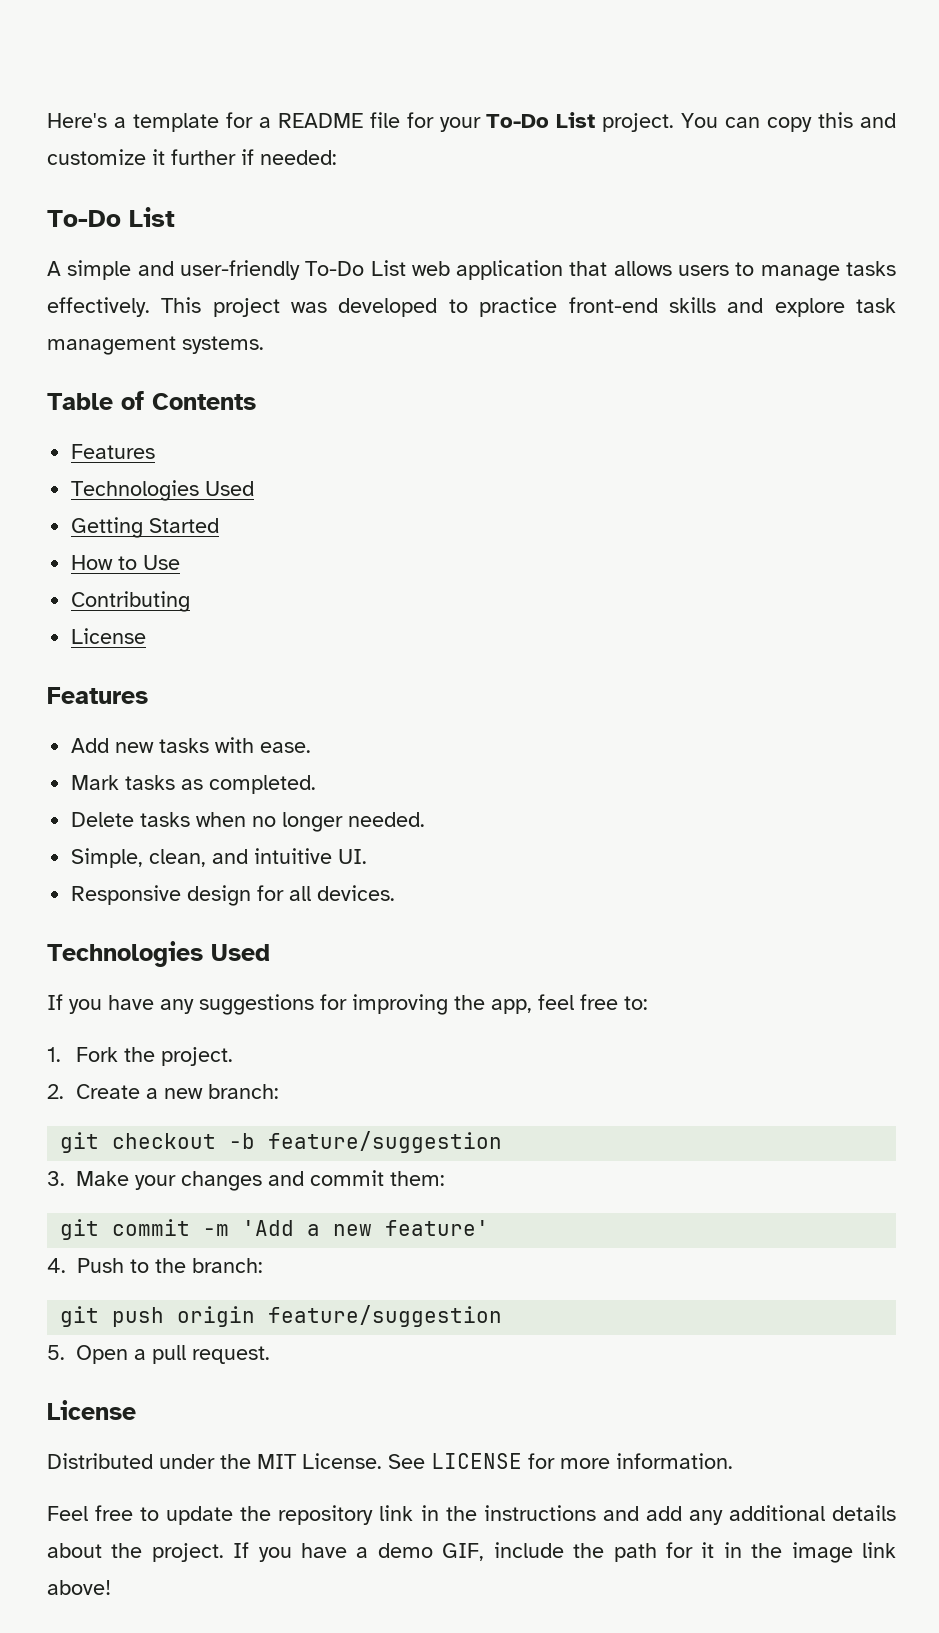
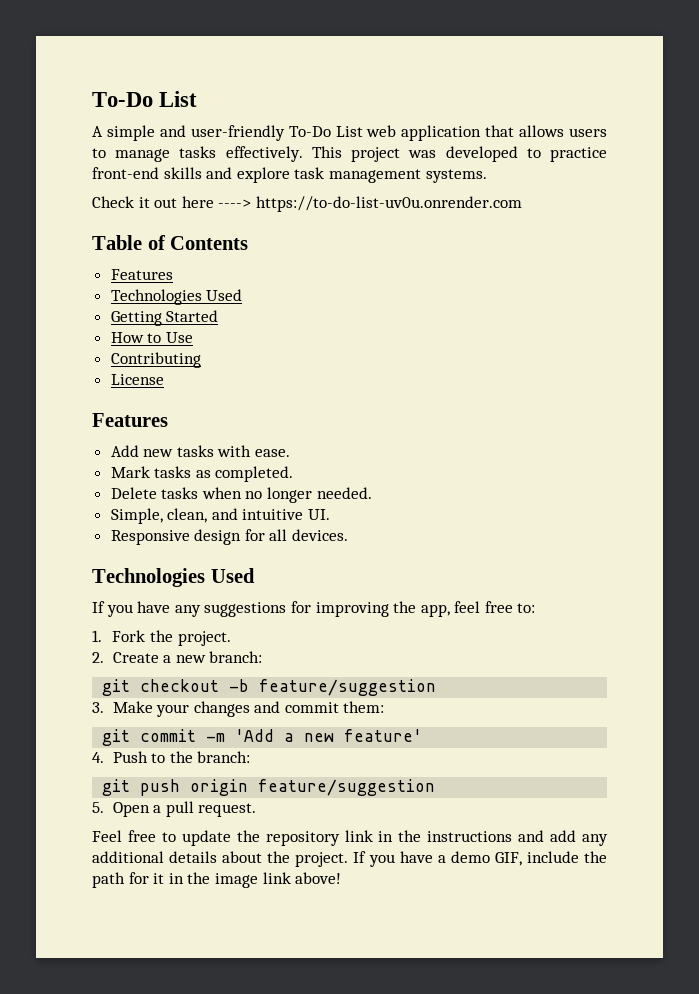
[47,112,896,132] [47,149,337,165] Here's a template for a README file for your To-Do List project. You can copy this and customize it further if needed: // -> (92, 99) none
(264, 345) none -> [92,196,522,212] // Check it out here ----> https://to-do-list-uv0u.onrender.com
[47,1400,136,1420] [47,1453,733,1469] // License // Distributed under the MIT License. See LICENSE for more information. -> (257, 810) none

